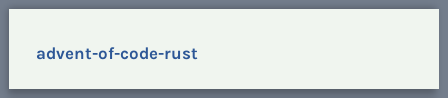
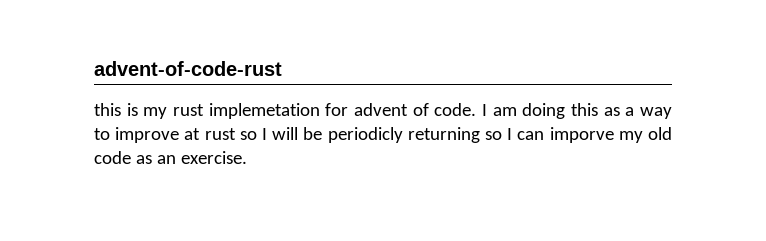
(198, 53) none -> [94,103,672,119] [94,127,672,143] [94,151,247,164] // this is my rust implemetation for advent of code. I am doing this as a way to improve at rust so I will be periodicly returning so I can imporve my old code as an exercise.

